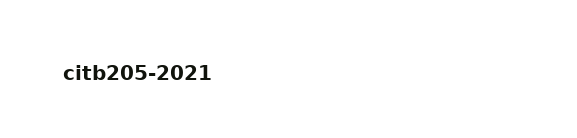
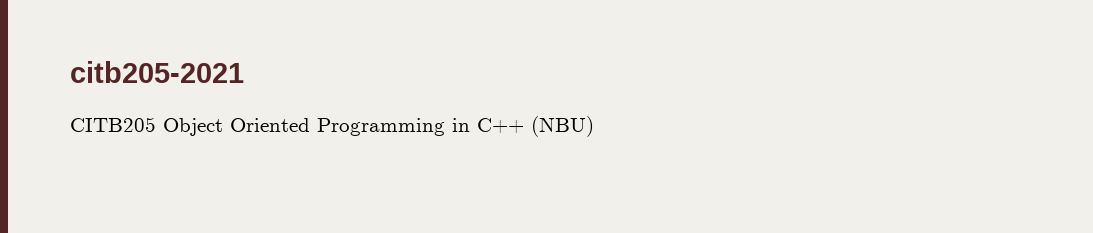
(212, 72) none -> [70,116,594,137] // CITB205 Object Oriented Programming in C++ (NBU)

